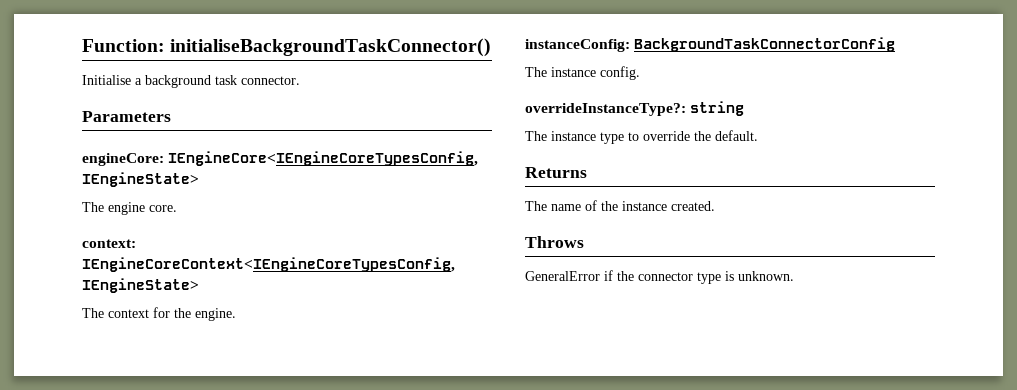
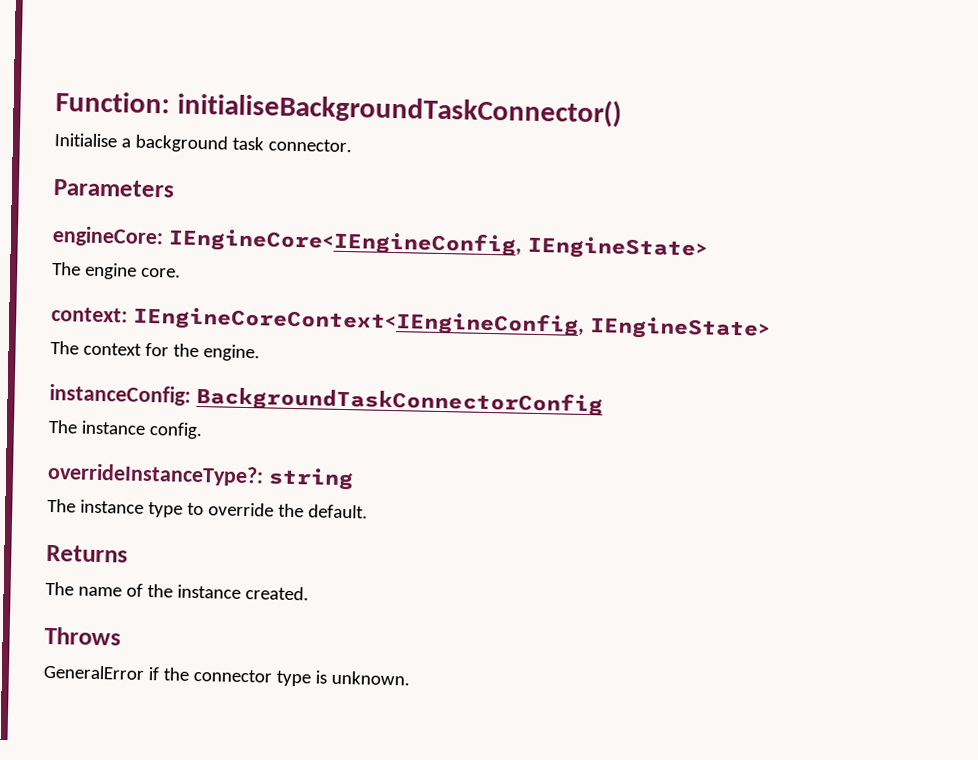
[168,151,479,166] IEngineCore<IEngineCoreTypesConfig, -> [167,227,523,257] IEngineCore<IEngineConfig,
[82,257,455,272] IEngineCoreContext<IEngineCoreTypesConfig, -> [132,305,585,337] IEngineCoreContext<IEngineConfig,

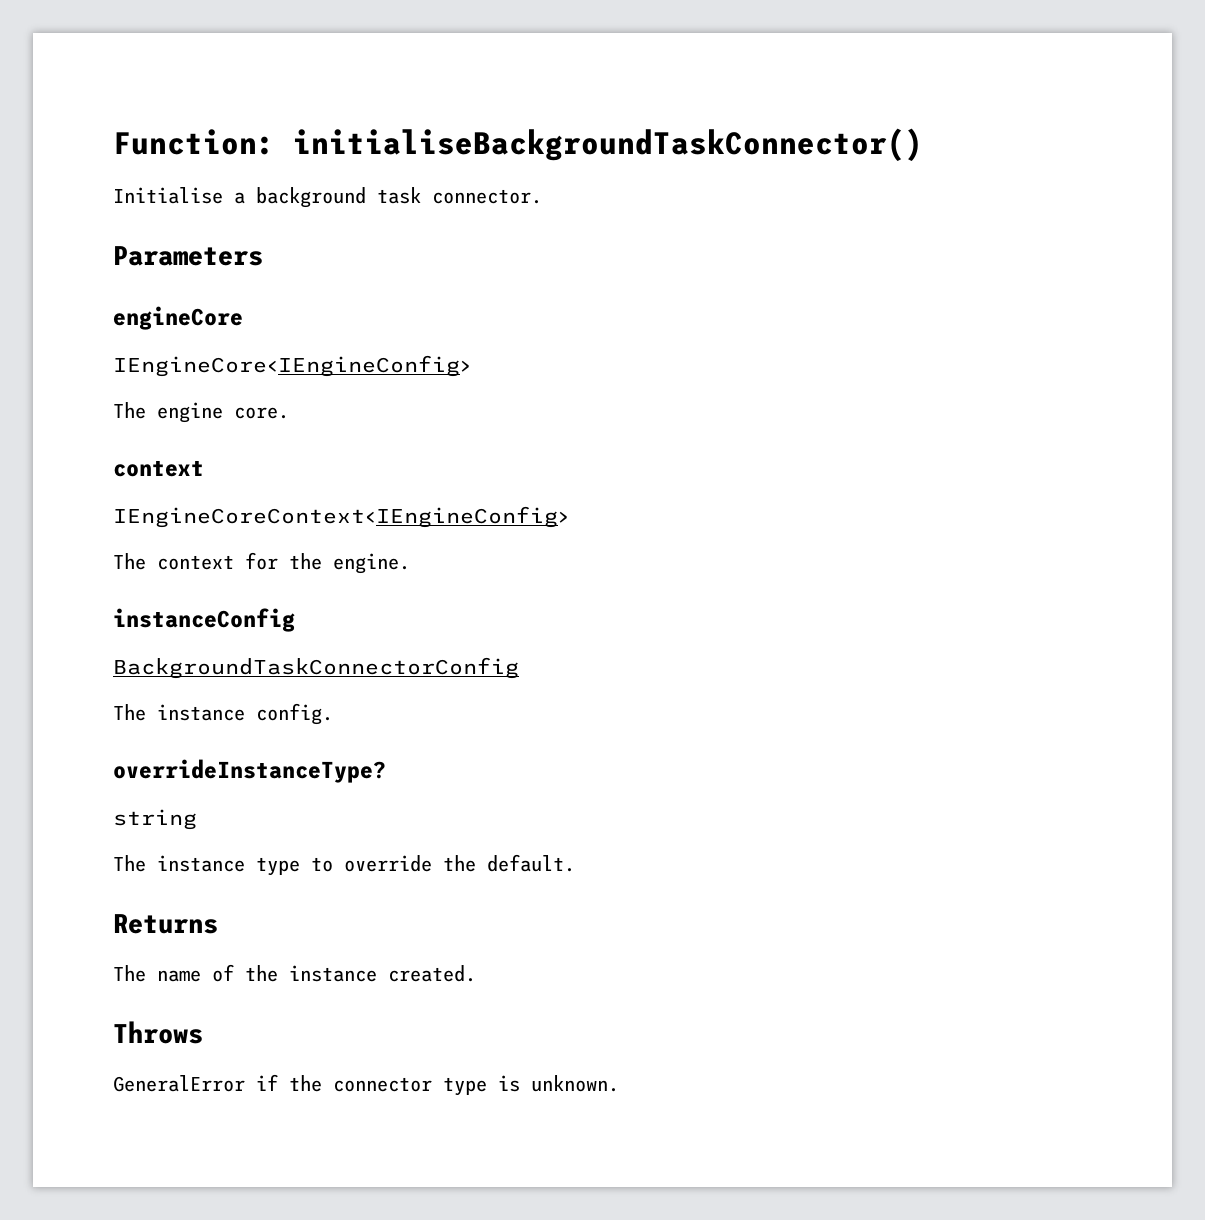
[52,225,707,261] engineCore: IEngineCore<IEngineConfig, IEngineState> -> [113,306,243,330] [113,355,471,377] engineCore // IEngineCore<IEngineConfig>
[51,305,770,341] context: IEngineCoreContext<IEngineConfig, IEngineState> -> [113,461,204,477] [113,506,569,528] context // IEngineCoreContext<IEngineConfig>
[49,383,191,406] instanceConfig: -> [113,608,295,632] instanceConfig //
[47,462,264,487] overrideInstanceType?: -> [113,759,386,783] overrideInstanceType? //

